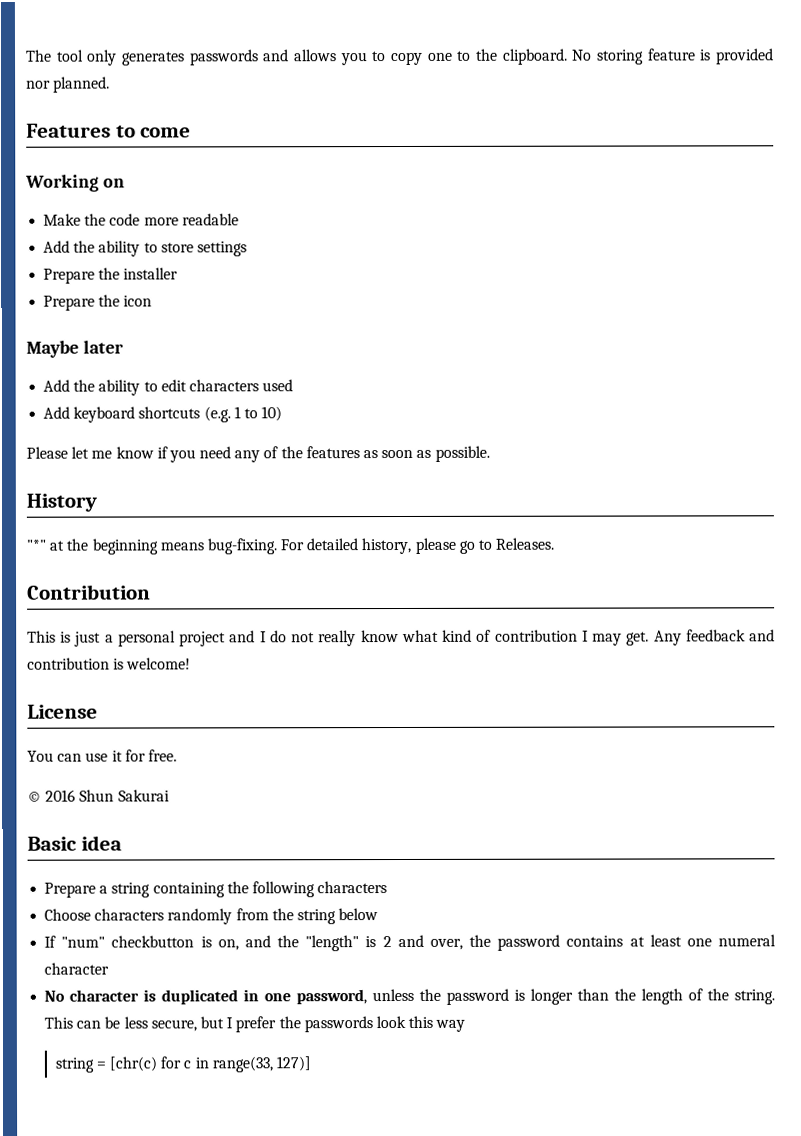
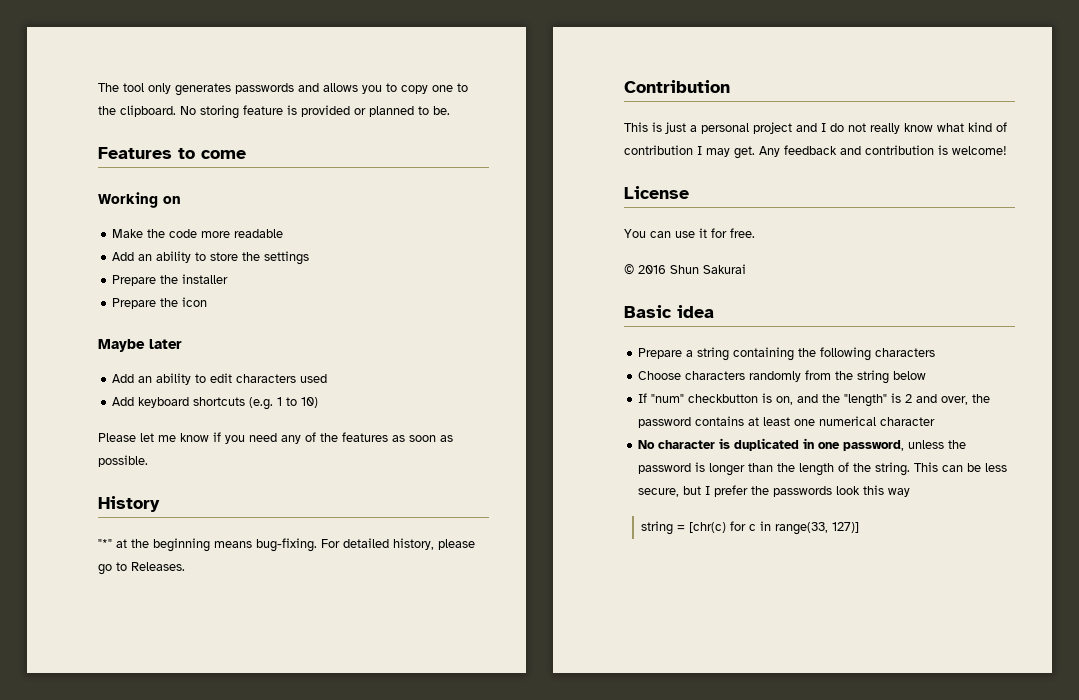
[26,76,111,93] nor planned. -> [354,106,450,117] or planned to be.
[73,240,96,253] the -> [138,254,153,261] an
(194, 247) none -> [242,252,261,261] the
[73,379,96,392] the -> [138,376,153,383] an
[718,934,777,947] numeral -> [819,416,877,426] numerical

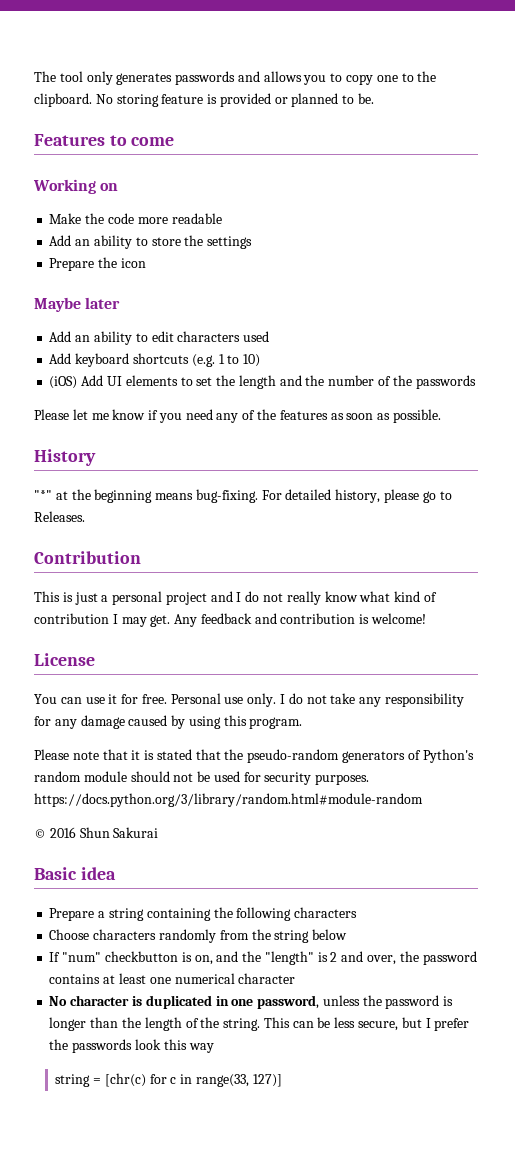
[112,274,229,286] // Prepare the installer -> (253, 242) none
(319, 402) none -> [49,375,476,389] // (iOS) Add UI elements to set the length and the number of the passwords
(755, 233) none -> [170,693,464,707] [34,715,303,729] [34,749,474,763] [34,771,370,785] [34,793,423,807] Personal use only. I do not take any responsibility for any damage caused by using this program. // Please note that it is stated that the pseudo-random generators of Python's random module should not be used for security purposes. https://docs.python.org/3/library/random.html#module-random

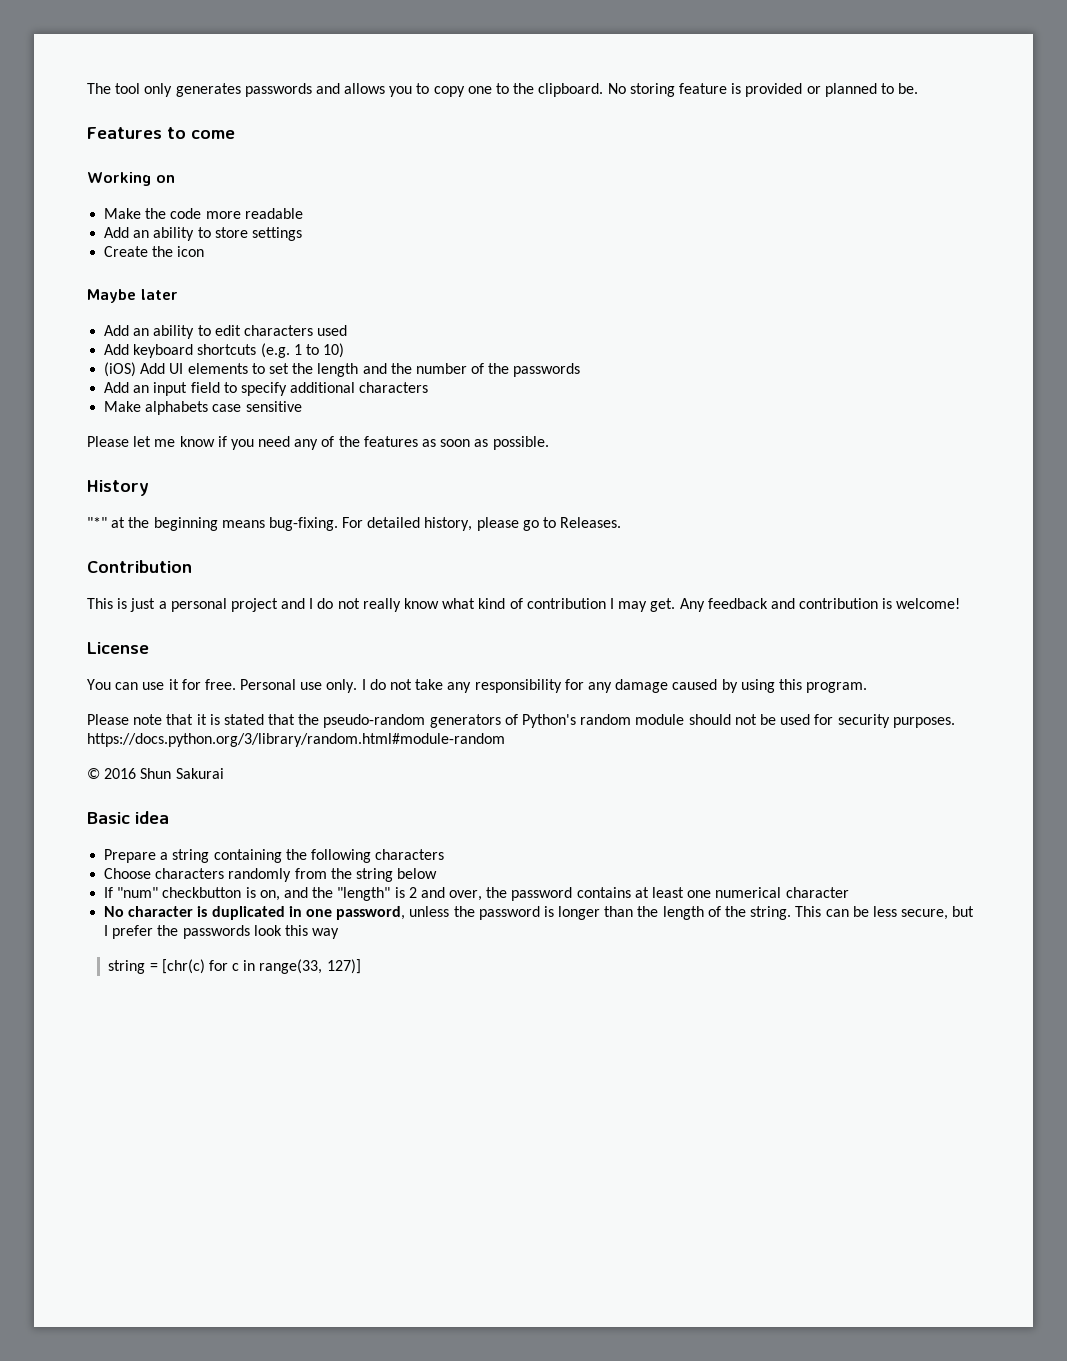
[184,235,204,246] the -> (248, 232) none
[49,258,95,271] Prepare -> [104,246,149,257] Create
(476, 382) none -> [104,382,429,396] [104,401,302,415] // Add an input field to specify additional characters // Make alphabets case sensitive

